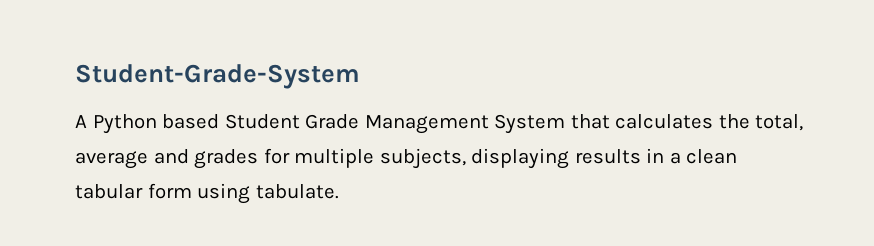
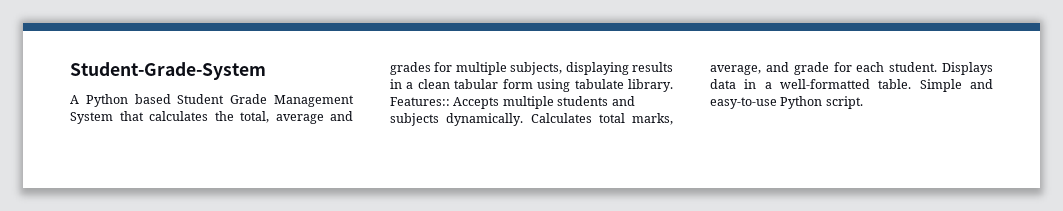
[255,184,339,199] tabulate. -> [574,79,673,92] [390,96,635,109] [390,113,673,126] [710,62,993,75] [710,79,993,92] [710,96,863,109] tabulate library. Features:: Accepts multiple students and subjects dynamically. Calculates total marks, average, and grade for each student. Displays data in a well-formatted table. Simple and easy-to-use Python script.

